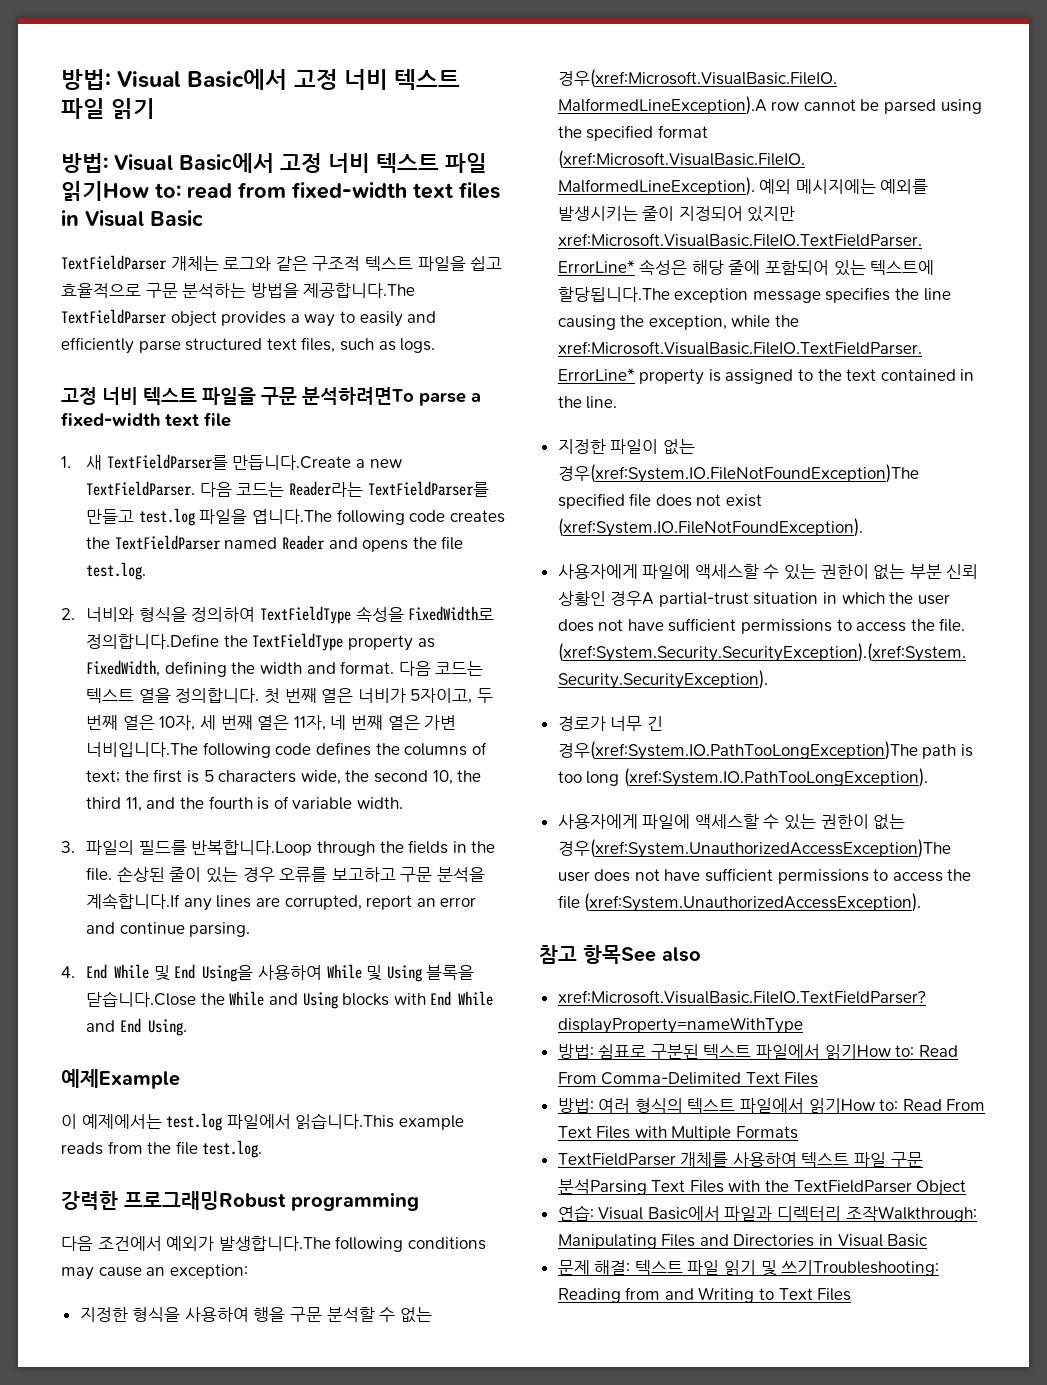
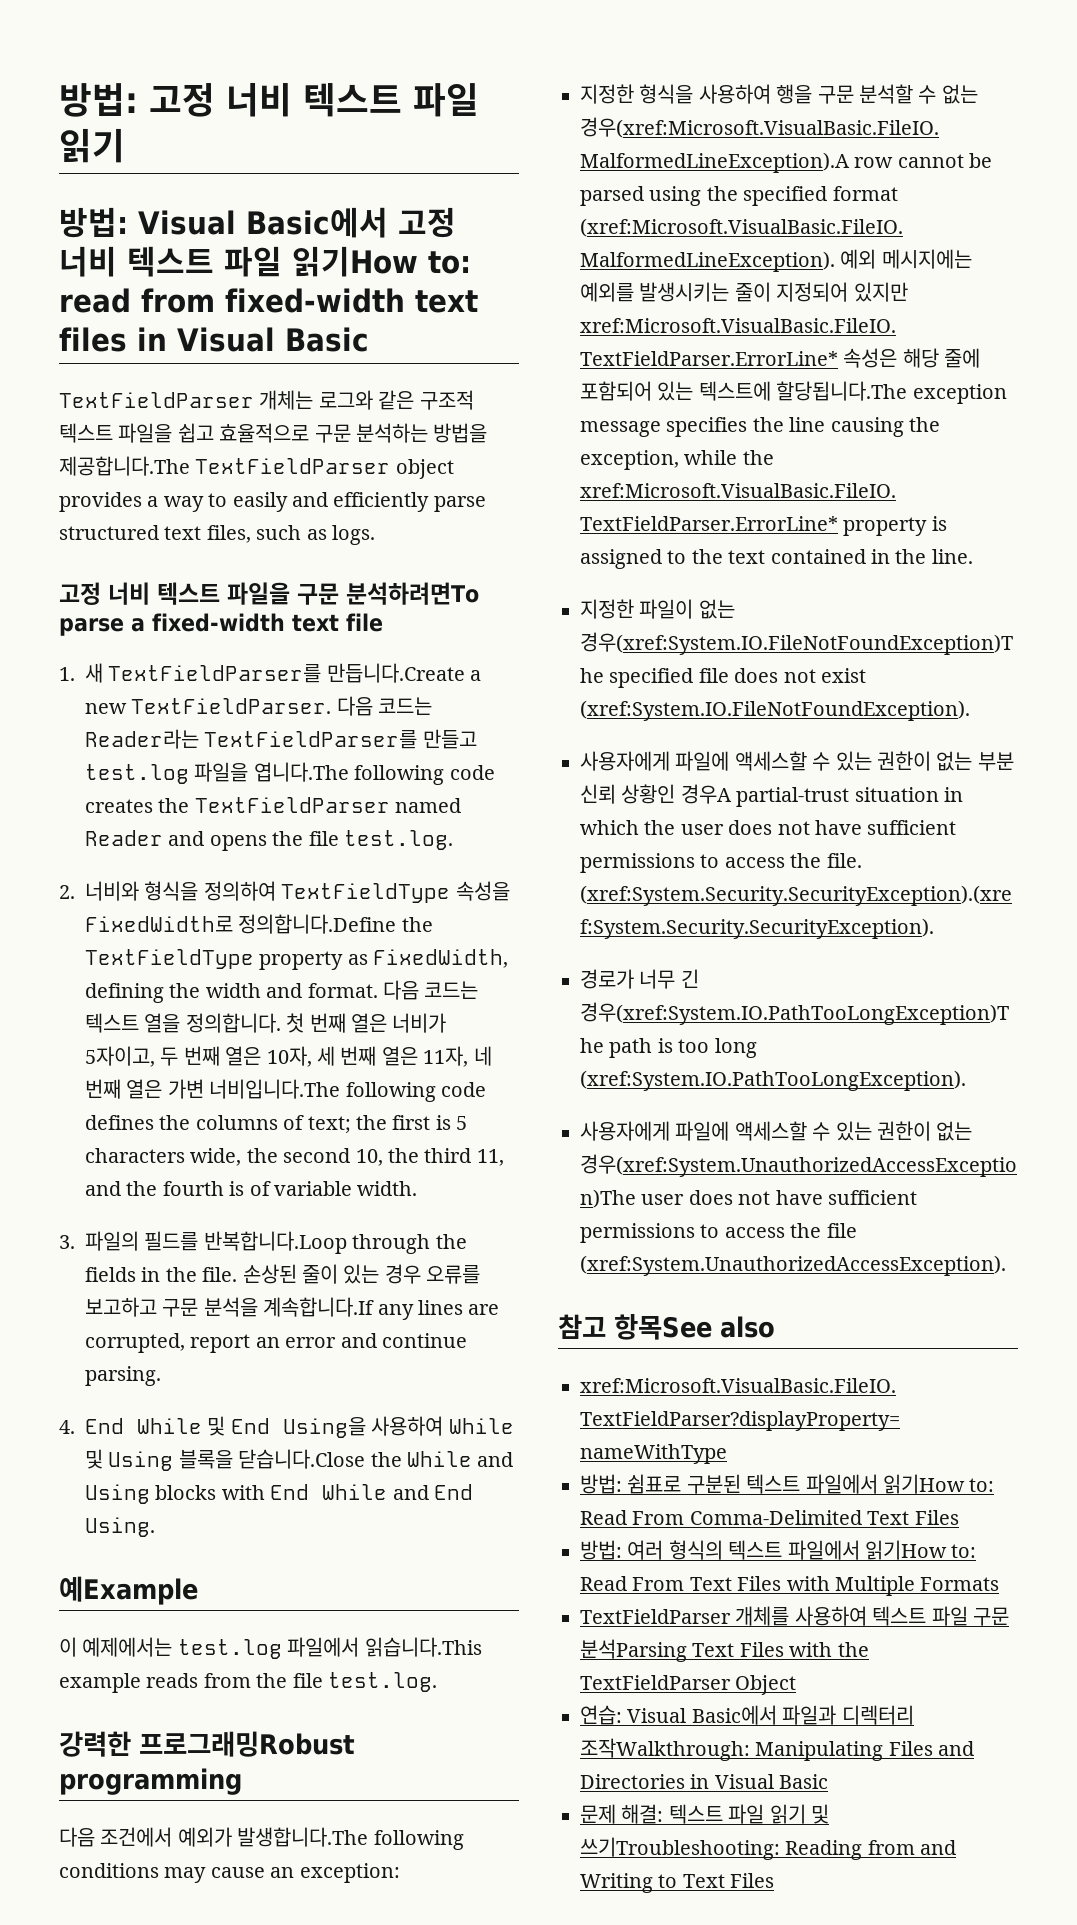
[61,69,288,90] 방법: Visual Basic에서 -> [59,83,138,117] 방법:
[61,1069,180,1089] 예제Example -> [59,1576,198,1605] 예Example

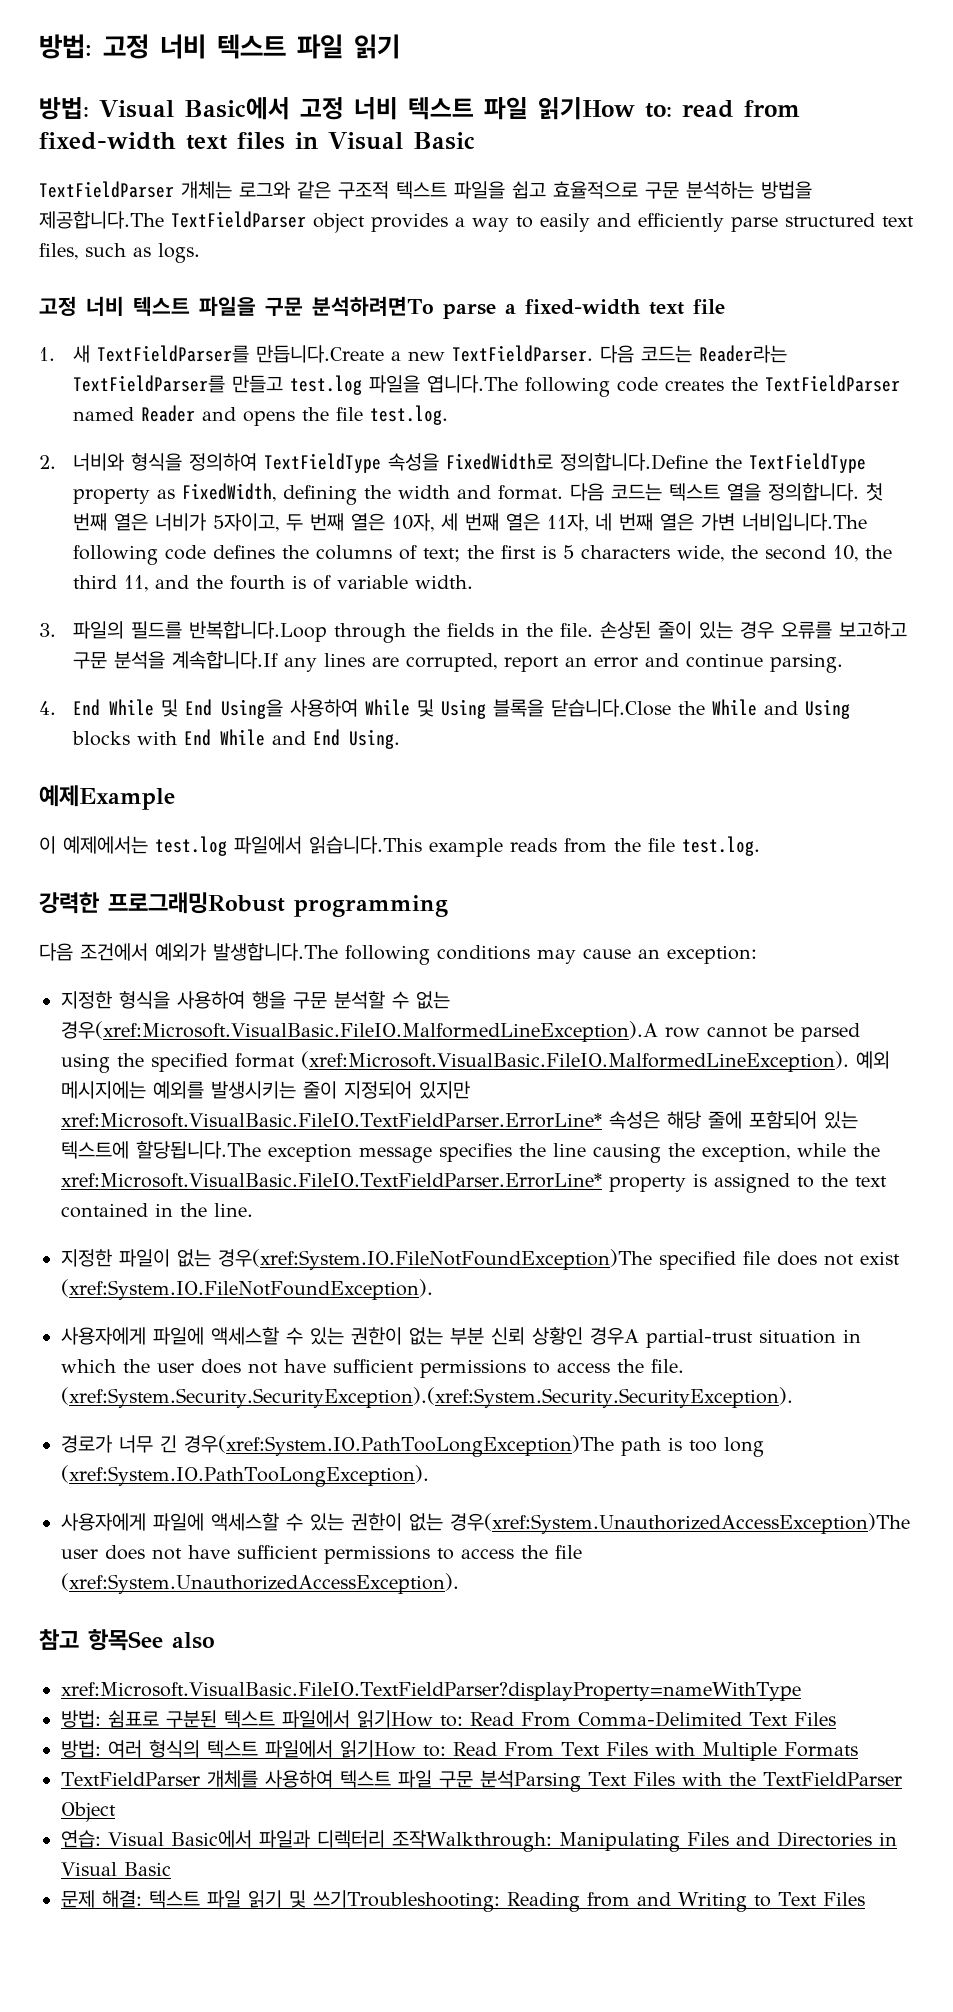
[59,1576,198,1605] 예Example -> [39,785,175,810] 예제Example

